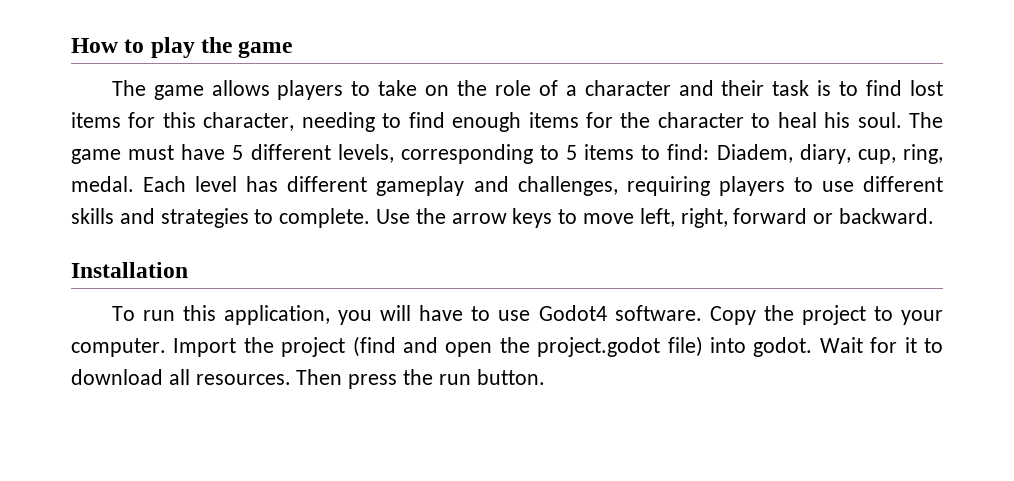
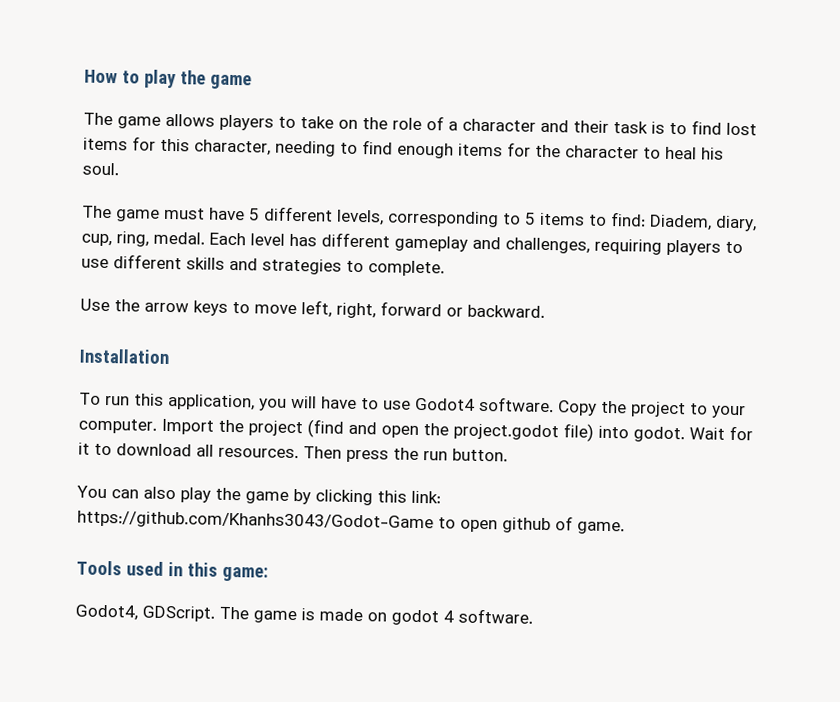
(902, 120) none -> (119, 169) //
(371, 218) none -> (445, 268) //
(545, 377) none -> [76,485,441,506] [77,510,625,535] [76,560,269,582] [75,604,533,626] // You can also play the game by clicking this link: https://github.com/Khanhs3043/Godot-Game to open github of game. // Tools used in this game: // Godot4, GDScript. The game is made on godot 4 software.

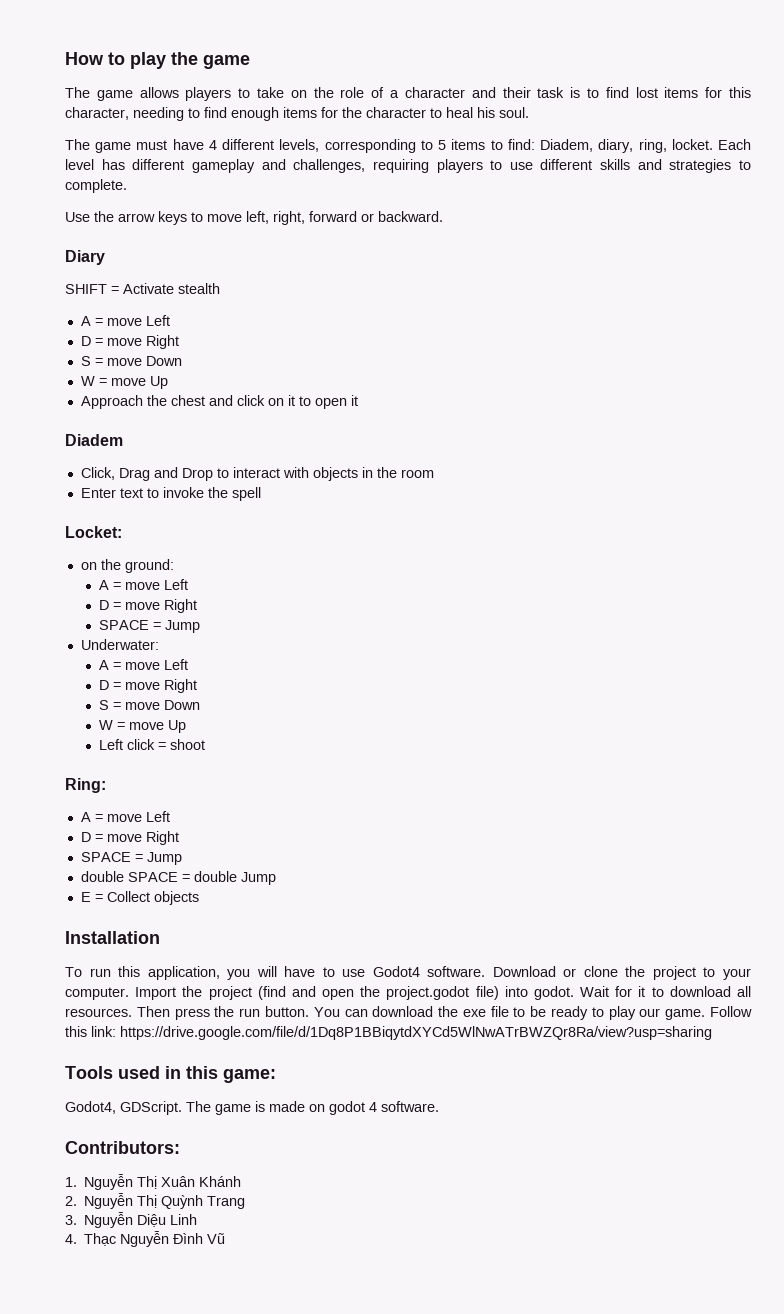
[249,208,260,221] 5 -> [208,140,217,150] 4
[81,231,205,247] cup, ring, medal. -> [638,139,713,153] ring, locket.
(545, 311) none -> [65,250,105,265] [65,283,220,294] [80,315,170,326] [80,335,179,349] [80,356,182,366] [80,376,168,389] [80,395,358,409] [65,434,123,446] [80,467,434,481] [80,487,261,501] [65,526,122,538] [80,559,174,573] [99,579,189,590] [99,599,198,613] [99,620,201,633] [80,639,159,650] [99,659,189,670] [99,679,198,693] [99,700,201,710] [99,720,187,733] [99,739,206,750] [65,778,106,793] [80,811,170,822] [80,831,179,845] [80,852,182,865] [80,871,276,885] [80,891,199,905] // Diary // SHIFT = Activate stealth // A = move Left // D = move Right // S = move Down // W = move Up // Approach the chest and click on it to open it // Diadem // Click, Drag and Drop to interact with objects in the room // Enter text to invoke the spell // Locket: // on the ground: // A = move Left // D = move Right // SPACE = Jump // Underwater: // A = move Left // D = move Right // S = move Down // W = move Up // Left click = shoot // Ring: // A = move Left // D = move Right // SPACE = Jump // double SPACE = double Jump // E = Collect objects
[557,400,597,416] Copy -> [492,966,618,977] Download or clone
(508, 455) // -> (309, 1011) none
[143,486,441,506] [77,510,625,535] also play the game by clicking this link: https://github.com/Khanhs3043/Godot-Game to open github of game. -> [372,1006,752,1020] [65,1026,712,1040] download the exe file to be ready to play our game. Follow this link: https://drive.google.com/file/d/1Dq8P1BBiqytdXYCd5WlNwATrBWZQr8Ra/view?usp=sharing
(533, 616) none -> [65,1141,180,1154] [65,1174,242,1190] [65,1193,246,1209] [65,1212,198,1228] [65,1231,226,1247] // Contributors: // 1. Nguyễn Thị Xuân Khánh // 2. Nguyễn Thị Quỳnh Trang // 3. Nguyễn Diệu Linh // 4. Thạc Nguyễn Đình Vũ

